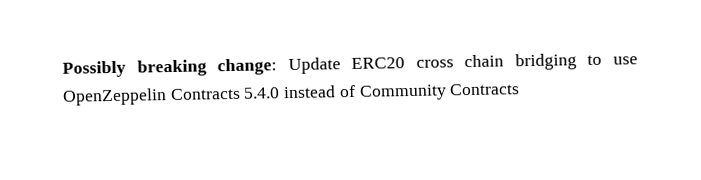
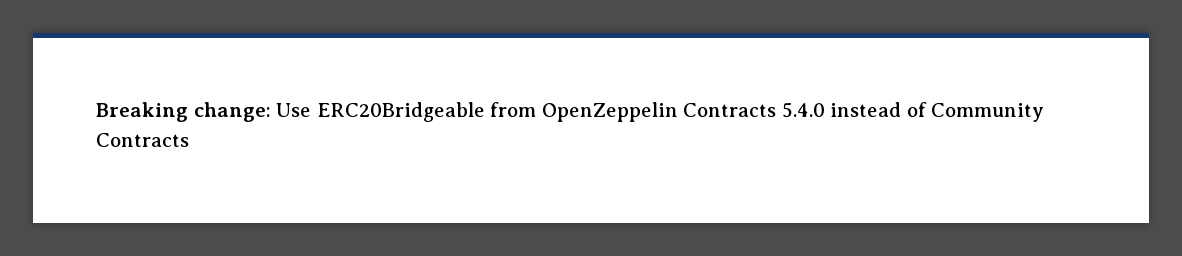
[62,53,638,78] Possibly breaking change: Update ERC20 cross chain bridging to use -> [96,102,537,122] Breaking change: Use ERC20Bridgeable from

